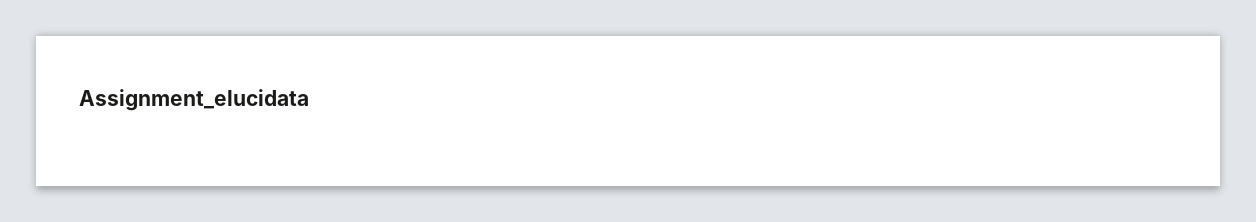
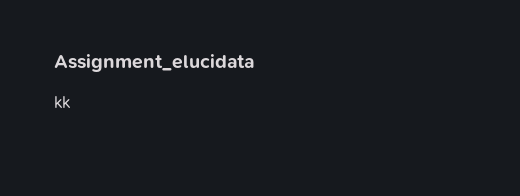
(309, 100) none -> [54,96,71,109] // kk

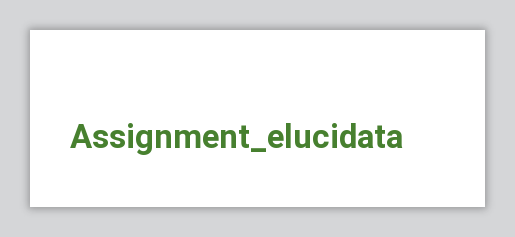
[54,96,71,109] // kk -> (403, 139) none

